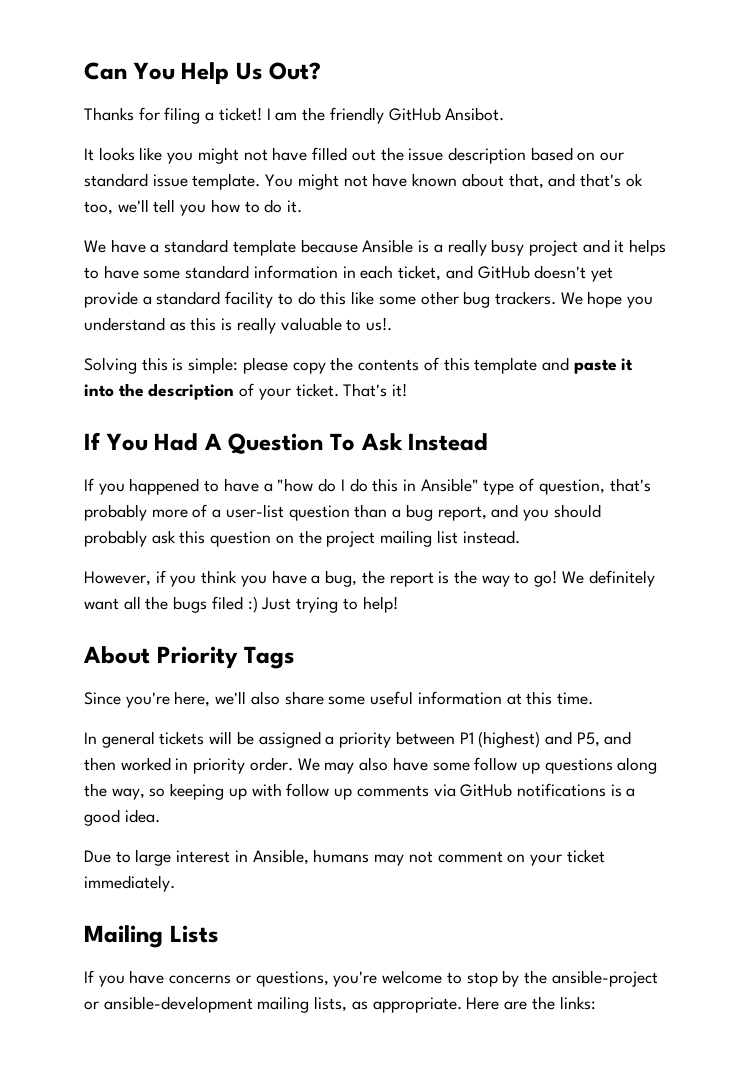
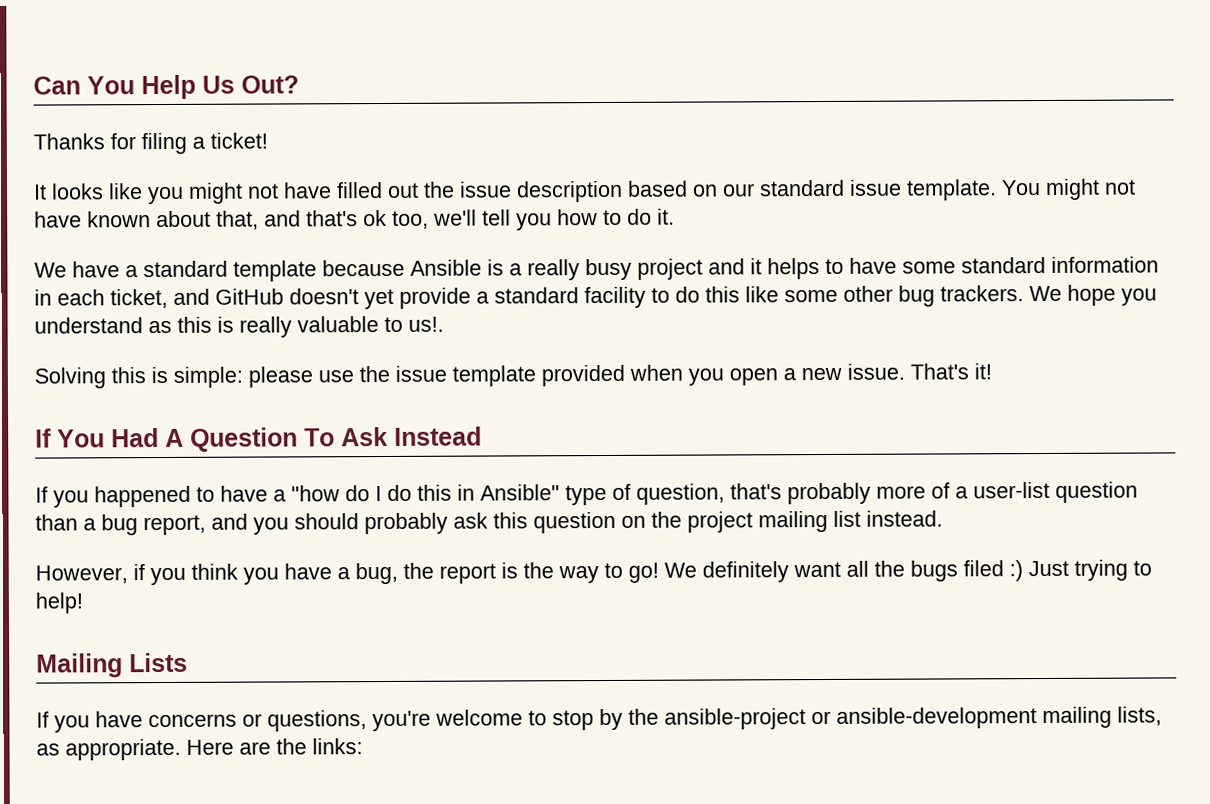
[266,107,505,124] I am the friendly GitHub Ansibot. -> (268, 140) none
[292,357,634,374] [84,383,339,400] copy the contents of this template and paste it into the description of your ticket. -> [318,363,905,387] use the issue template provided when you open a new issue.
[83,646,296,669] [84,691,593,708] [84,731,632,748] [84,757,658,774] [84,783,636,800] [84,809,160,826] [84,849,605,866] [84,875,175,892] // About Priority Tags // Since you're here, we'll also share some useful information at this time. // In general tickets will be assigned a priority between P1 (highest) and P5, and then worked in priority order. We may also have some follow up questions along the way, so keeping up with follow up comments via GitHub notifications is a good idea. // Due to large interest in Ansible, humans may not comment on your ticket immediately. -> (83, 603) none

